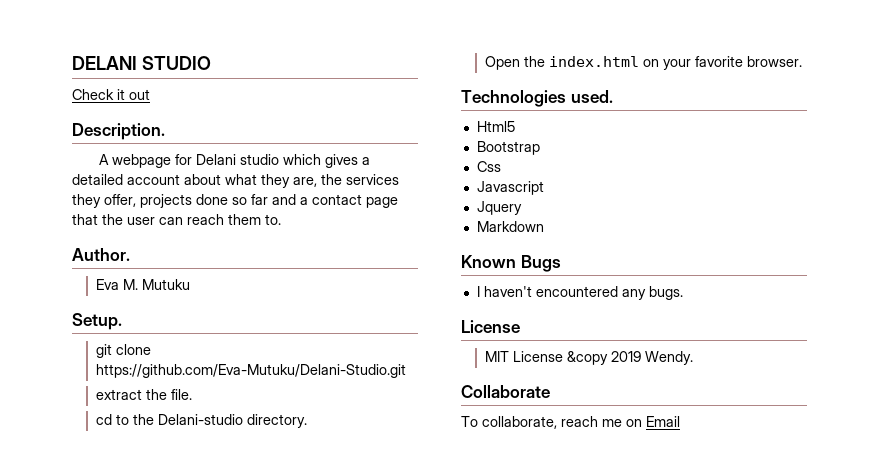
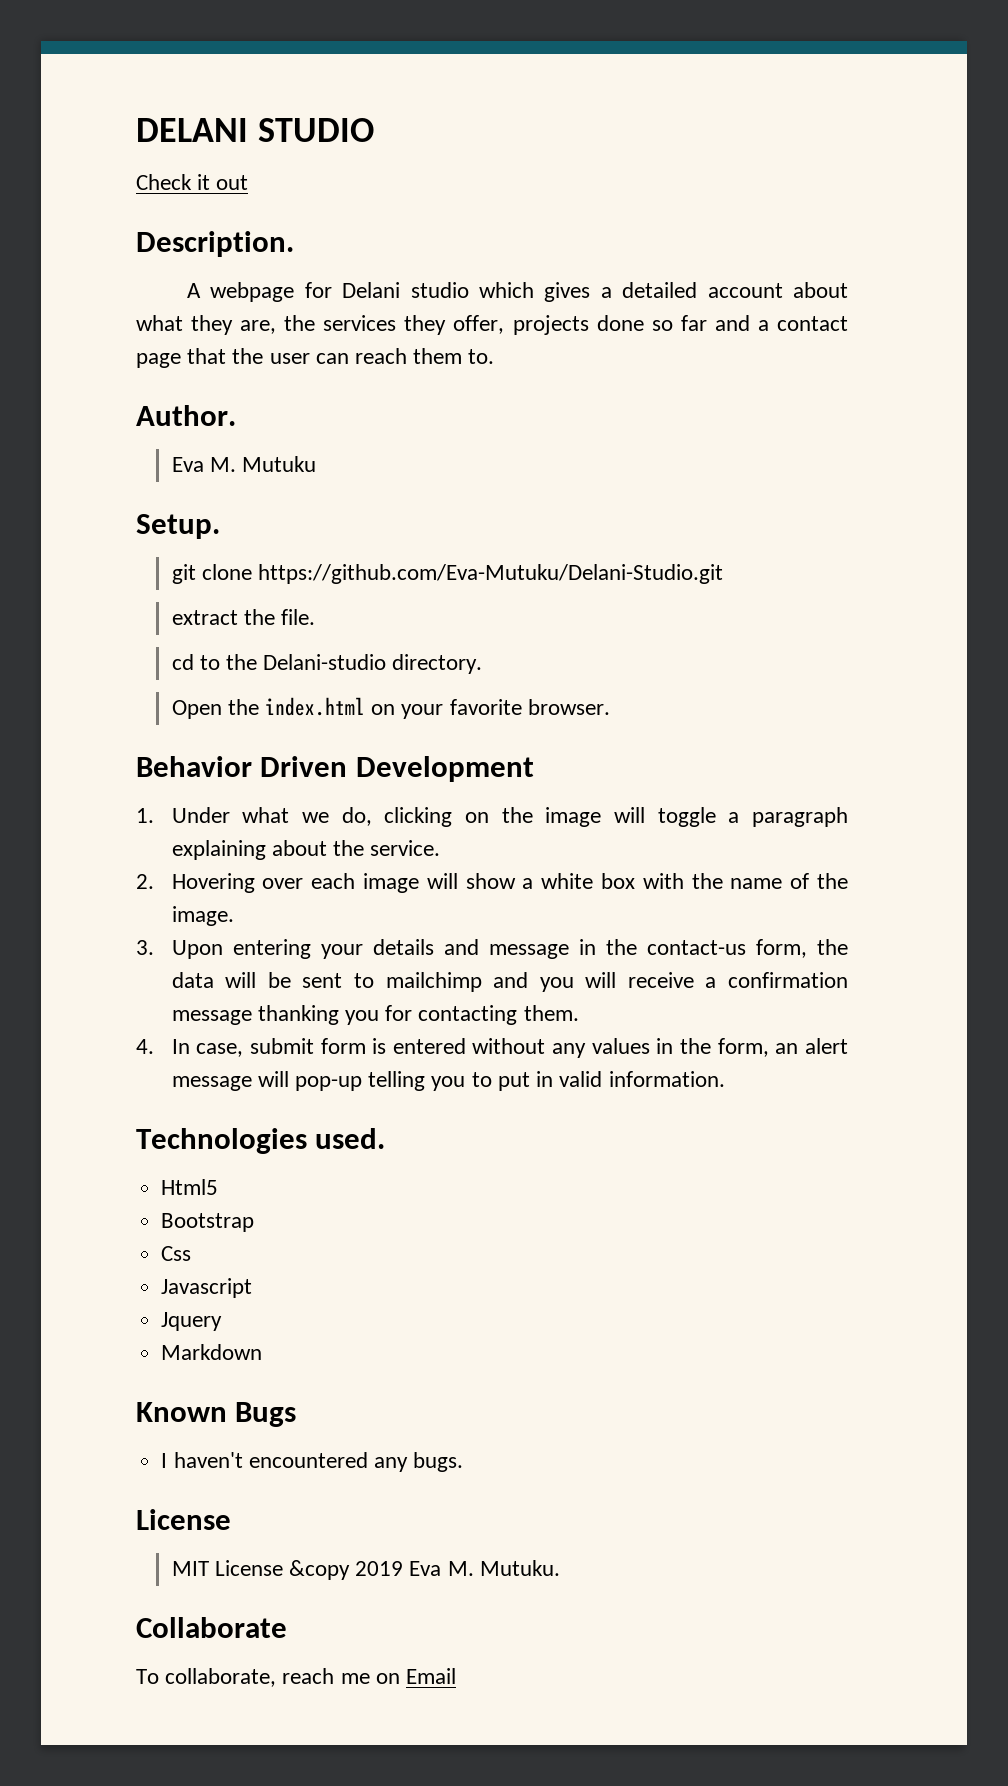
(802, 61) none -> [136,756,534,782] [136,807,848,827] [171,840,441,860] [136,873,849,893] [171,906,234,926] [136,939,849,959] [171,972,849,992] [171,1005,579,1025] [136,1038,848,1058] [171,1071,725,1091] // Behavior Driven Development // 1. Under what we do, clicking on the image will toggle a paragraph explaining about the service. // 2. Hovering over each image will show a white box with the name of the image. // 3. Upon entering your details and message in the contact-us form, the data will be sent to mailchimp and you will receive a confirmation message thanking you for contacting them. // 4. In case, submit form is entered without any values in the form, an alert message will pop-up telling you to put in valid information.
[644,351,693,365] Wendy. -> [409,1560,560,1576] Eva M. Mutuku.

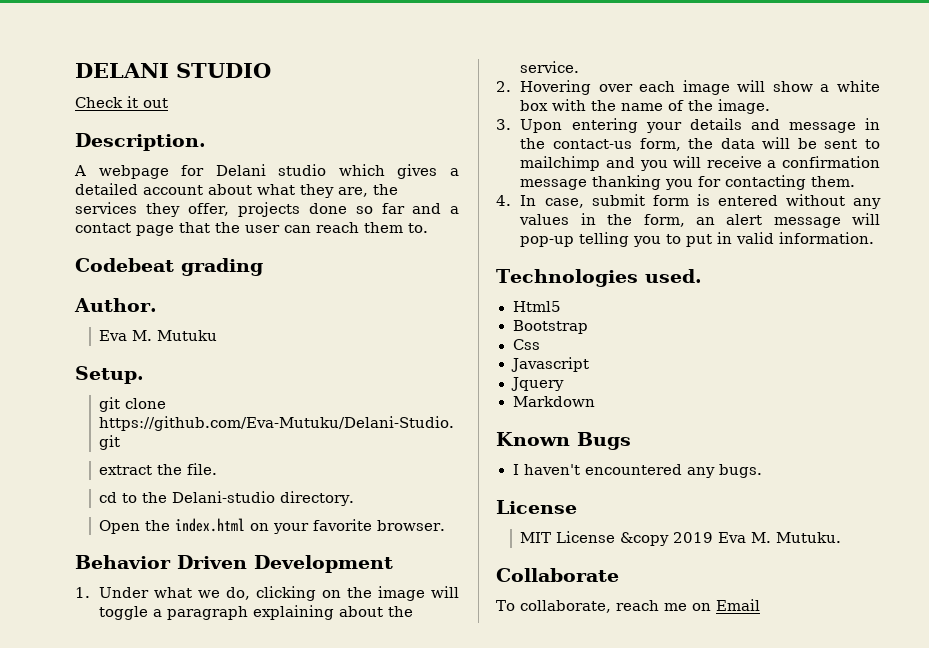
(495, 356) none -> [75,258,263,276] // Codebeat grading

